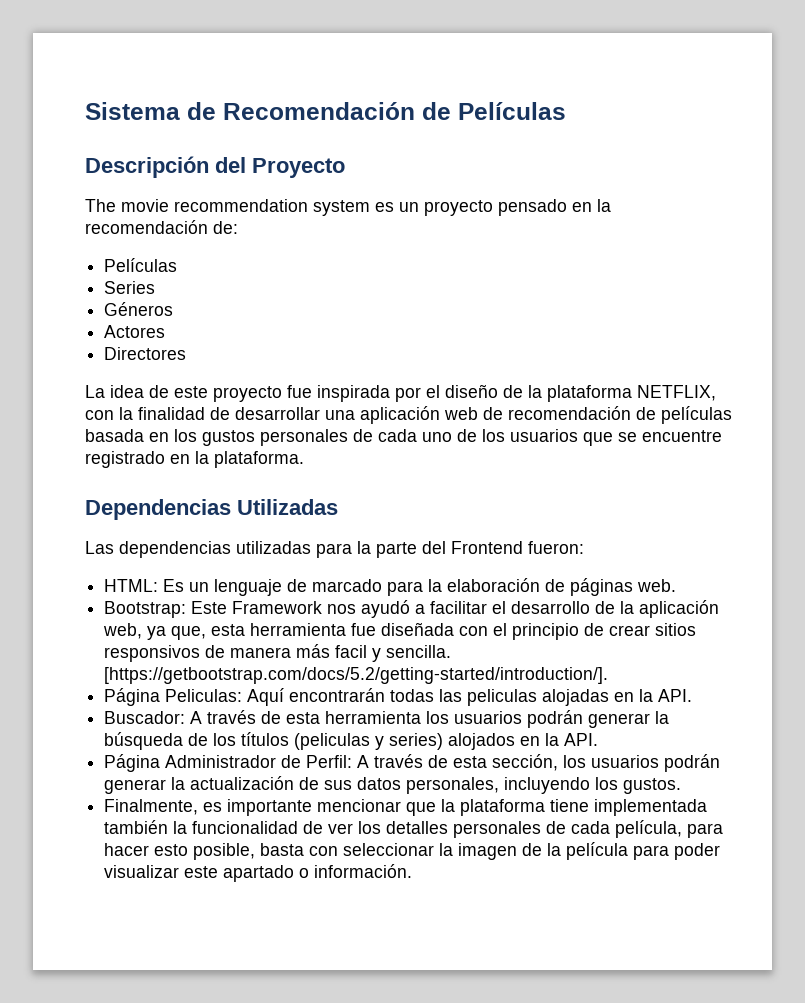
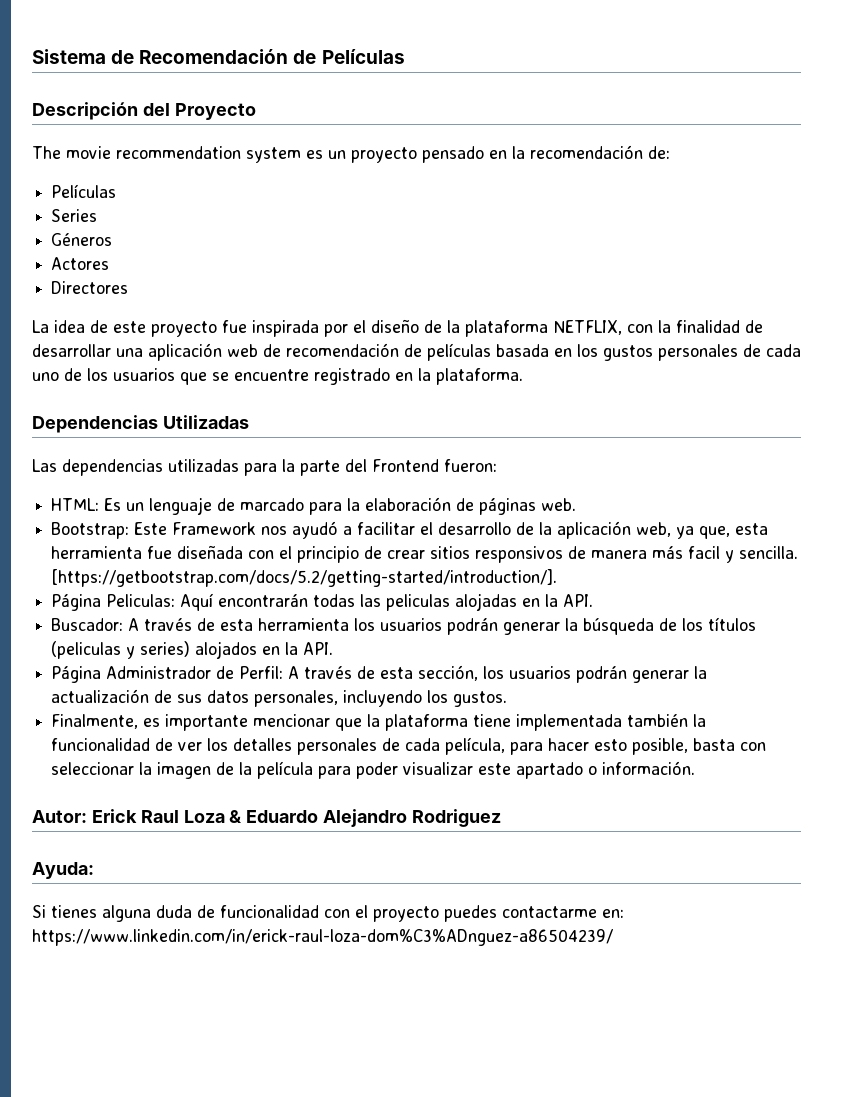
(413, 871) none -> [32,809,502,827] [32,862,94,879] [32,905,624,922] [32,929,613,946] // Autor: Erick Raul Loza & Eduardo Alejandro Rodriguez // Ayuda: // Si tienes alguna duda de funcionalidad con el proyecto puedes contactarme en: https://www.linkedin.com/in/erick-raul-loza-dom%C3%ADnguez-a86504239/

